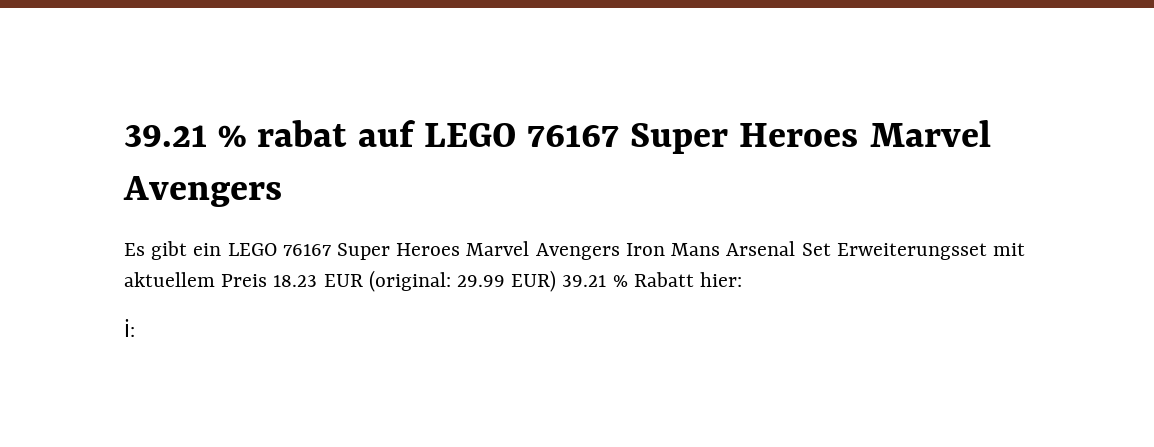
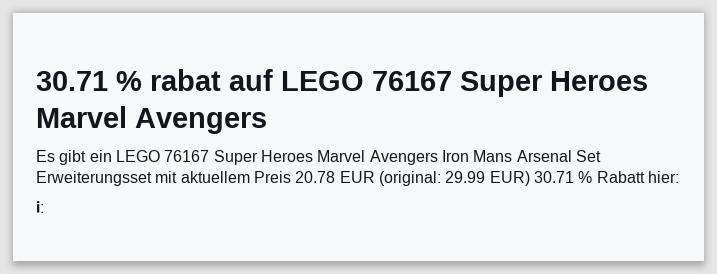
[124,125,207,147] 39.21 -> [36,71,108,91] 30.71
[273,275,318,287] 18.23 -> [295,171,336,183] 20.78
[562,275,607,287] 39.21 -> [533,171,574,183] 30.71

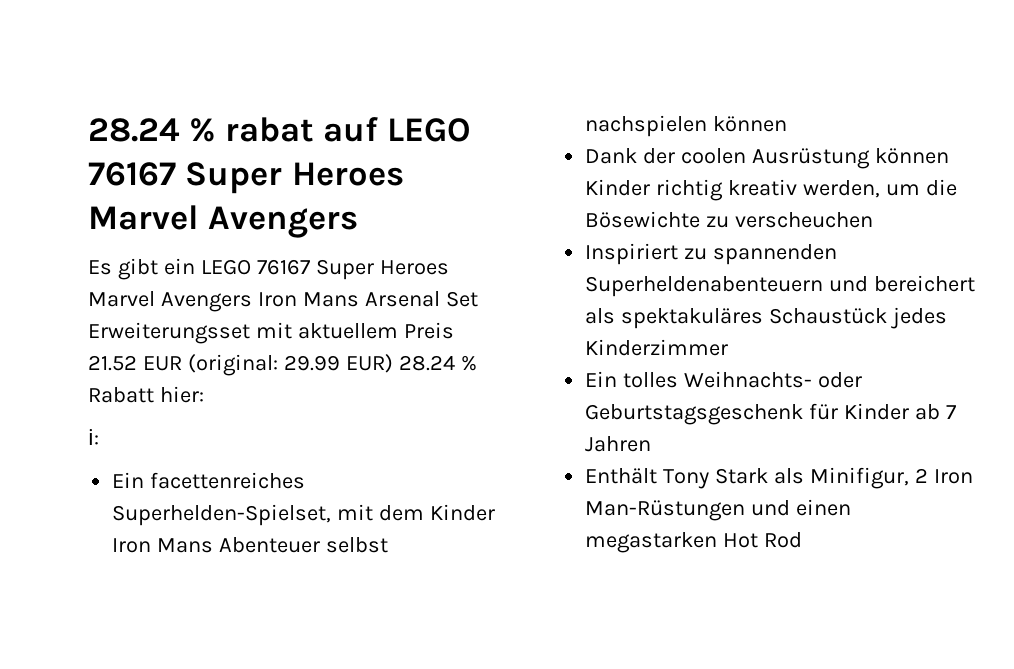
[36,71,108,91] 30.71 -> [88,118,180,142] 28.24
[295,171,336,183] 20.78 -> [88,355,137,371] 21.52
[533,171,574,183] 30.71 -> [398,355,455,371] 28.24
(44, 207) none -> [112,472,306,489] [112,504,496,526] [112,537,389,553] [585,115,788,137] [585,148,949,169] [585,179,957,201] [585,211,874,228] [585,243,838,265] [585,275,976,297] [585,307,948,329] [585,339,729,356] [585,371,863,388] [585,403,956,425] [585,436,652,452] [585,467,973,489] [585,499,852,521] [585,532,803,553] // Ein facettenreiches Superhelden-Spielset, mit dem Kinder Iron Mans Abenteuer selbst nachspielen können // Dank der coolen Ausrüstung können Kinder richtig kreativ werden, um die Bösewichte zu verscheuchen // Inspiriert zu spannenden Superheldenabenteuern und bereichert als spektakuläres Schaustück jedes Kinderzimmer // Ein tolles Weihnachts- oder Geburtstagsgeschenk für Kinder ab 7 Jahren // Enthält Tony Stark als Minifigur, 2 Iron Man-Rüstungen und einen megastarken Hot Rod

